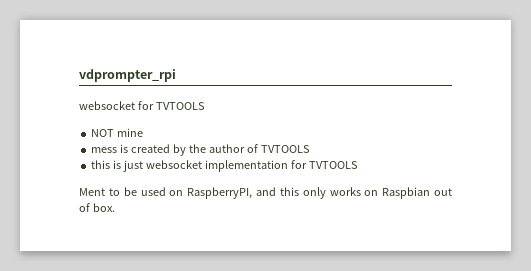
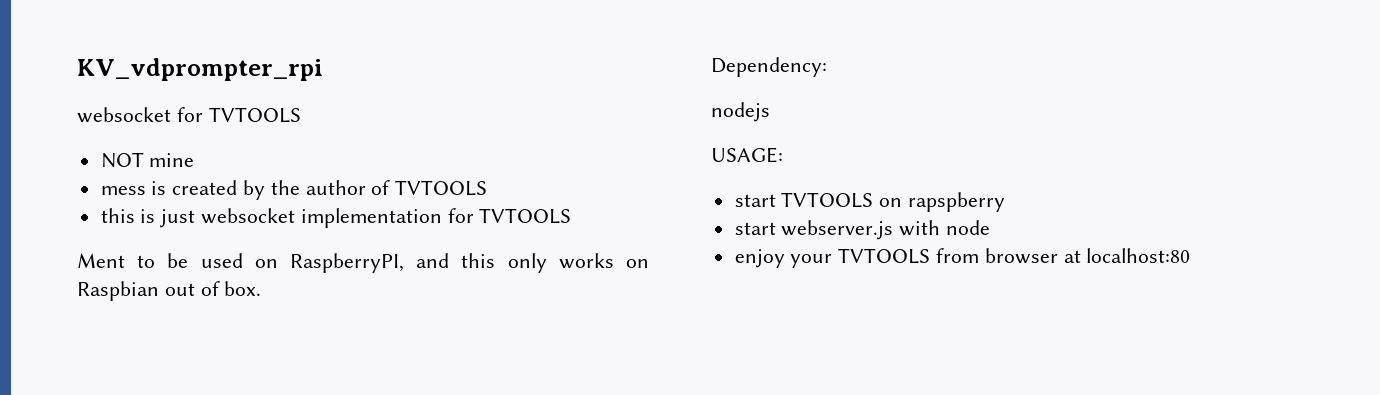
[79,69,176,82] vdprompter_rpi -> [77,58,323,81] KV_vdprompter_rpi
(115, 207) none -> [711,57,827,77] [711,102,770,122] [711,147,783,163] [734,192,1006,212] [734,220,991,240] [734,248,1191,268] // Dependency: // nodejs // USAGE: // start TVTOOLS on rapspberry // start webserver.js with node // enjoy your TVTOOLS from browser at localhost:80

